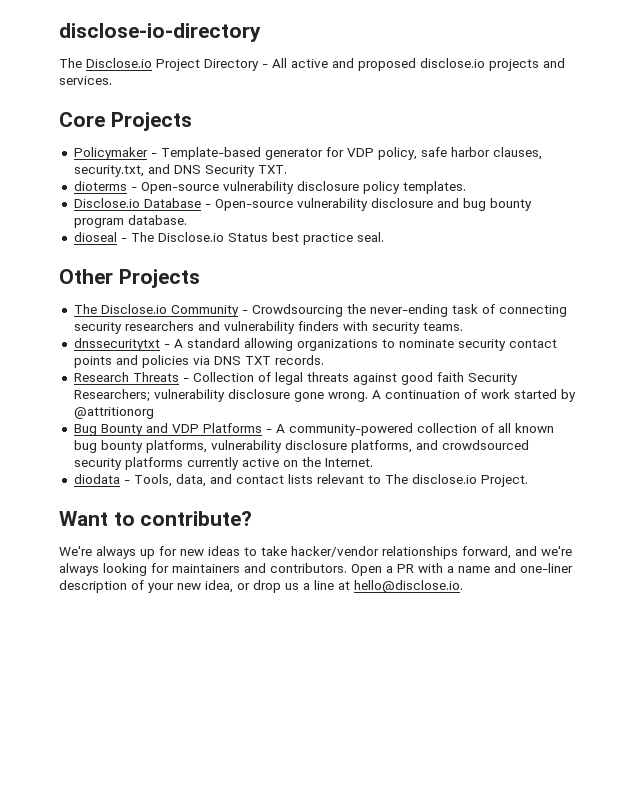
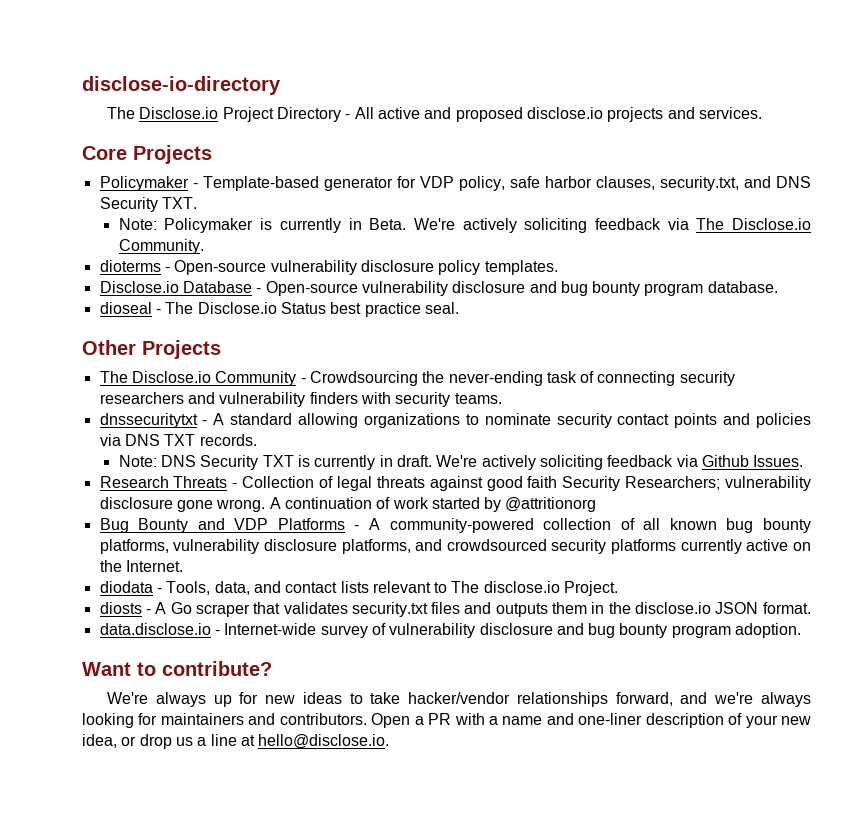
(287, 169) none -> [118,218,812,233] [118,239,204,254] // Note: Policymaker is currently in Beta. We're actively soliciting feedback via The Disclose.io Community.
(324, 360) none -> [118,455,804,470] // Note: DNS Security TXT is currently in draft. We're actively soliciting feedback via Github Issues.
(528, 481) none -> [99,602,811,617] [99,623,802,638] // diosts - A Go scraper that validates security.txt files and outputs them in the disclose.io JSON format. // data.disclose.io - Internet-wide survey of vulnerability disclosure and bug bounty program adoption.

